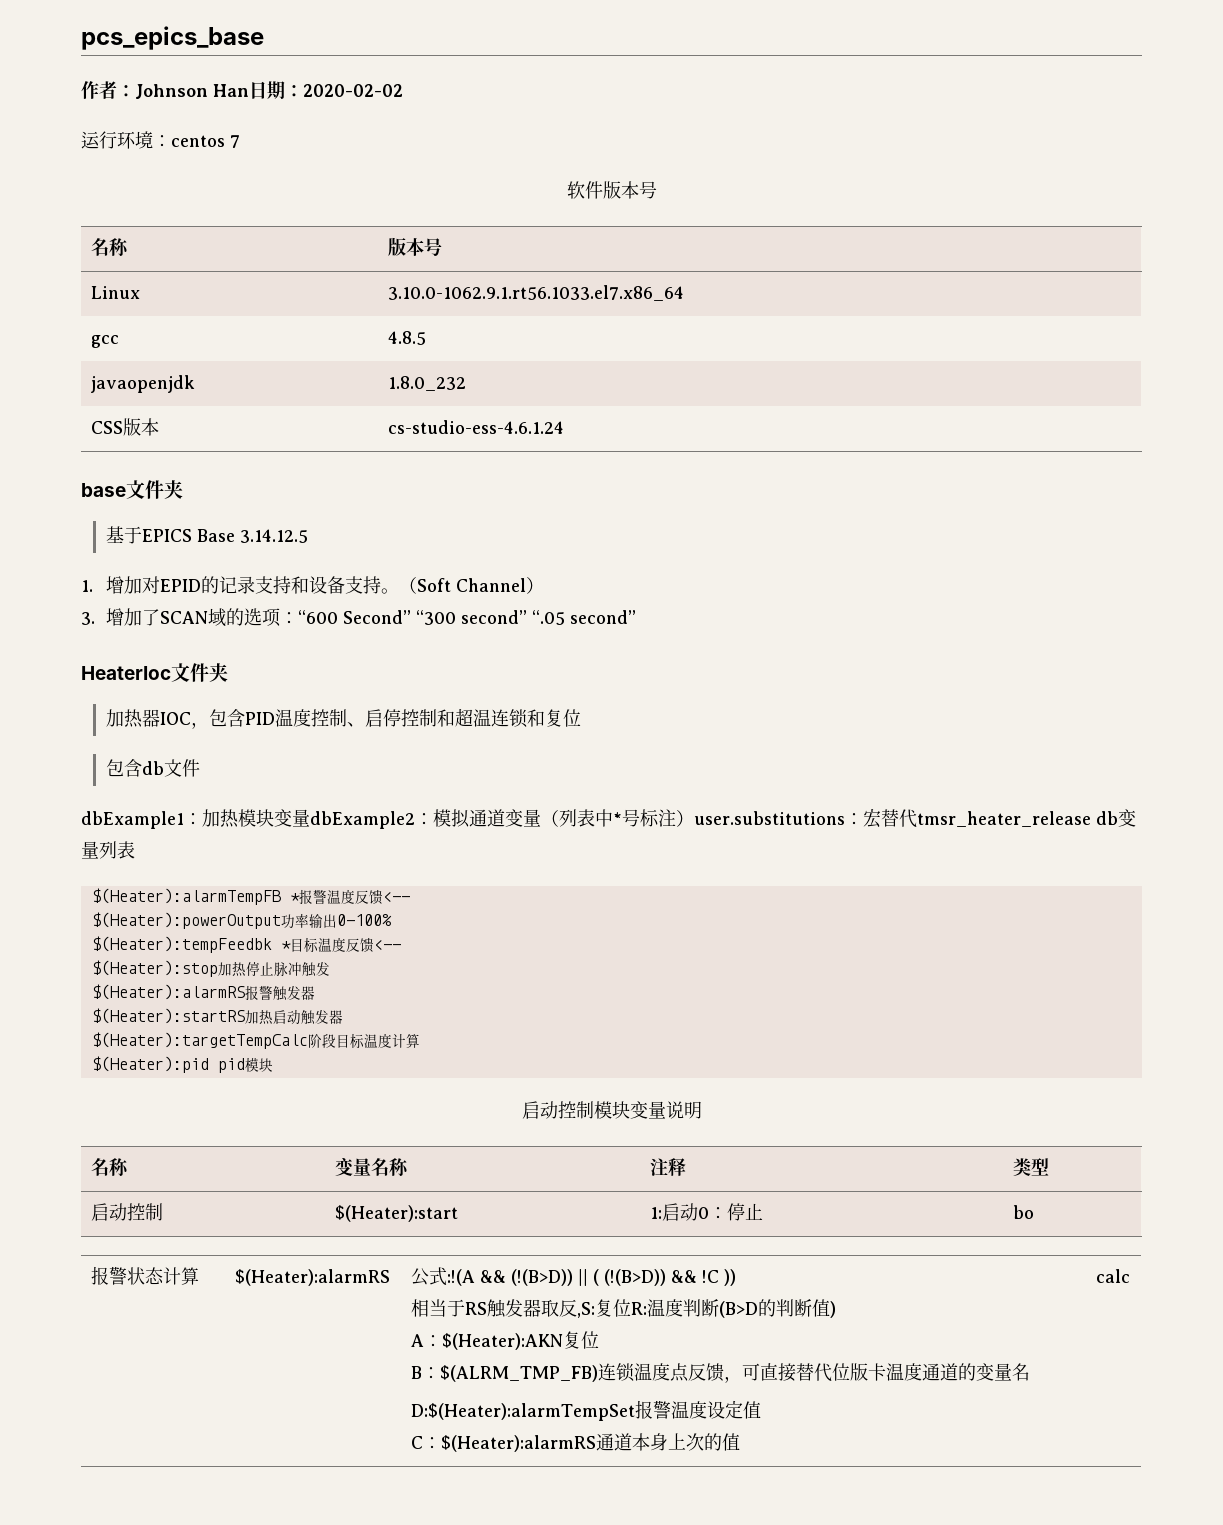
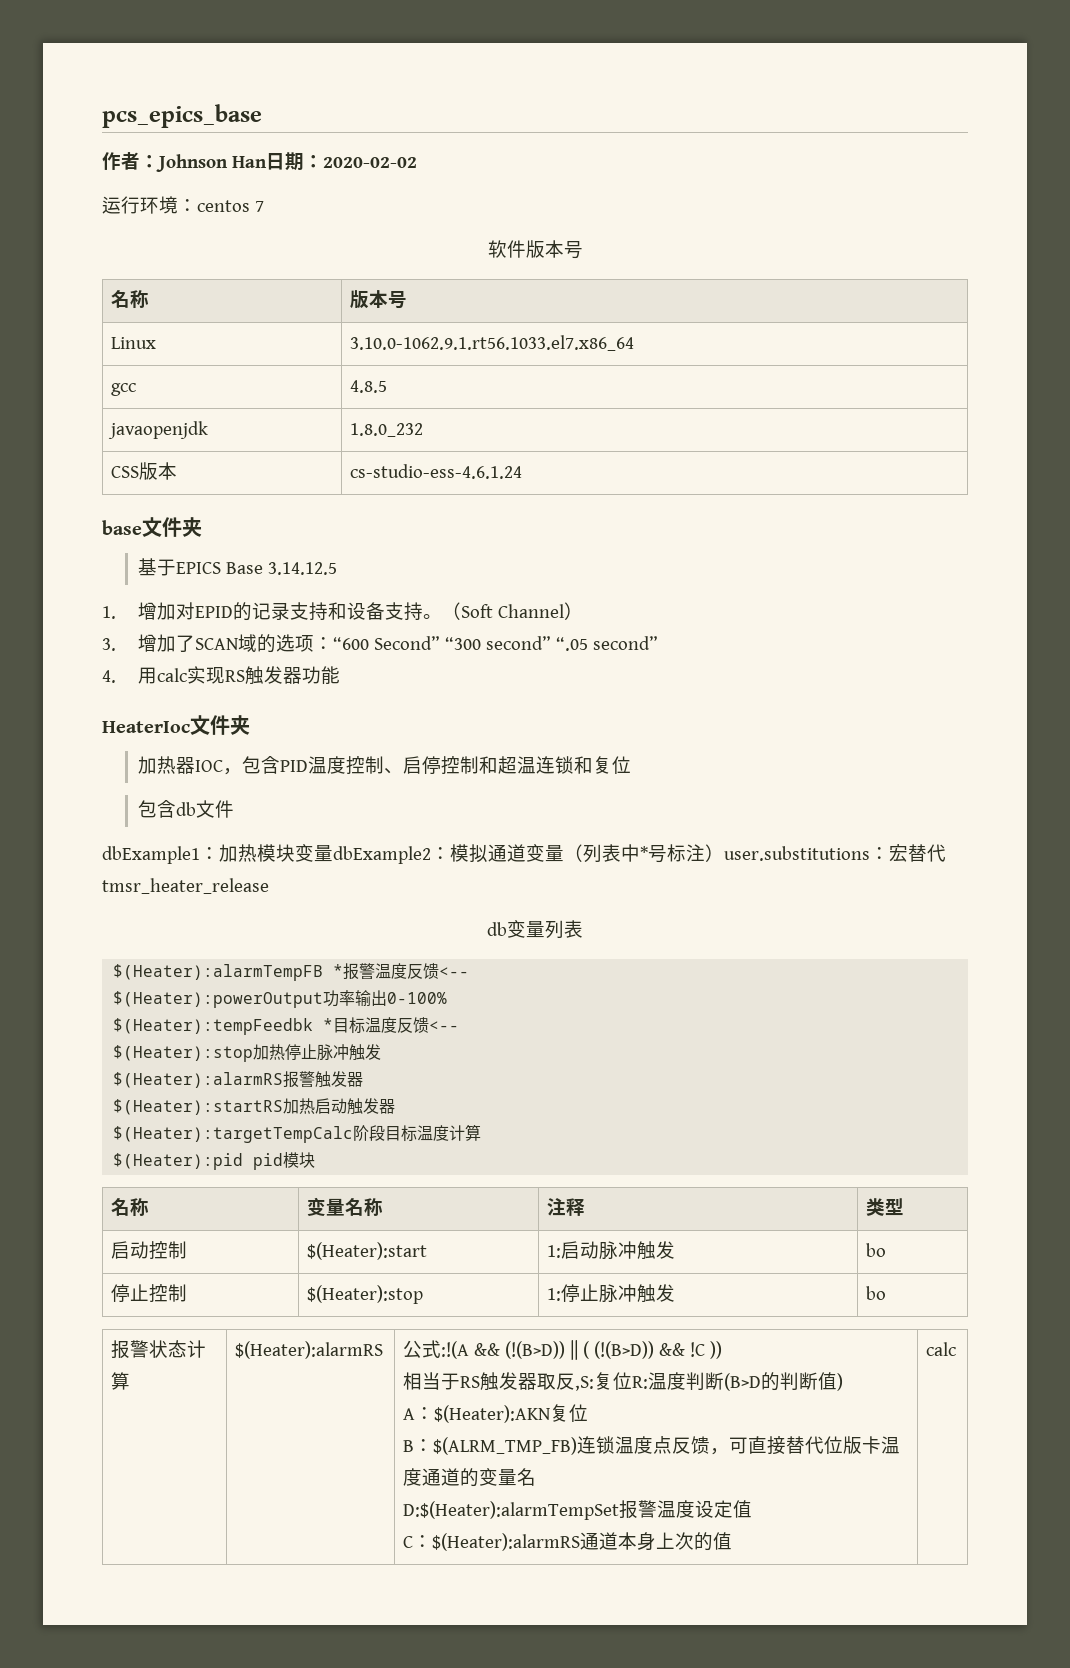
(637, 617) none -> [102,666,340,685] // 4.用calc实现RS触发器功能
(1091, 819) none -> (269, 886) //
[521,1101,702,1119] // 启动控制模块变量说明 -> (316, 1160) none
[697,1203,763,1221] 0：停止 -> [599,1241,676,1260] [866,1243,887,1257] [111,1284,188,1303] [307,1285,424,1304] [547,1284,676,1303] 脉冲触发 | bo // 停止控制 | $(Heater):stop | 1:停止脉冲触发

